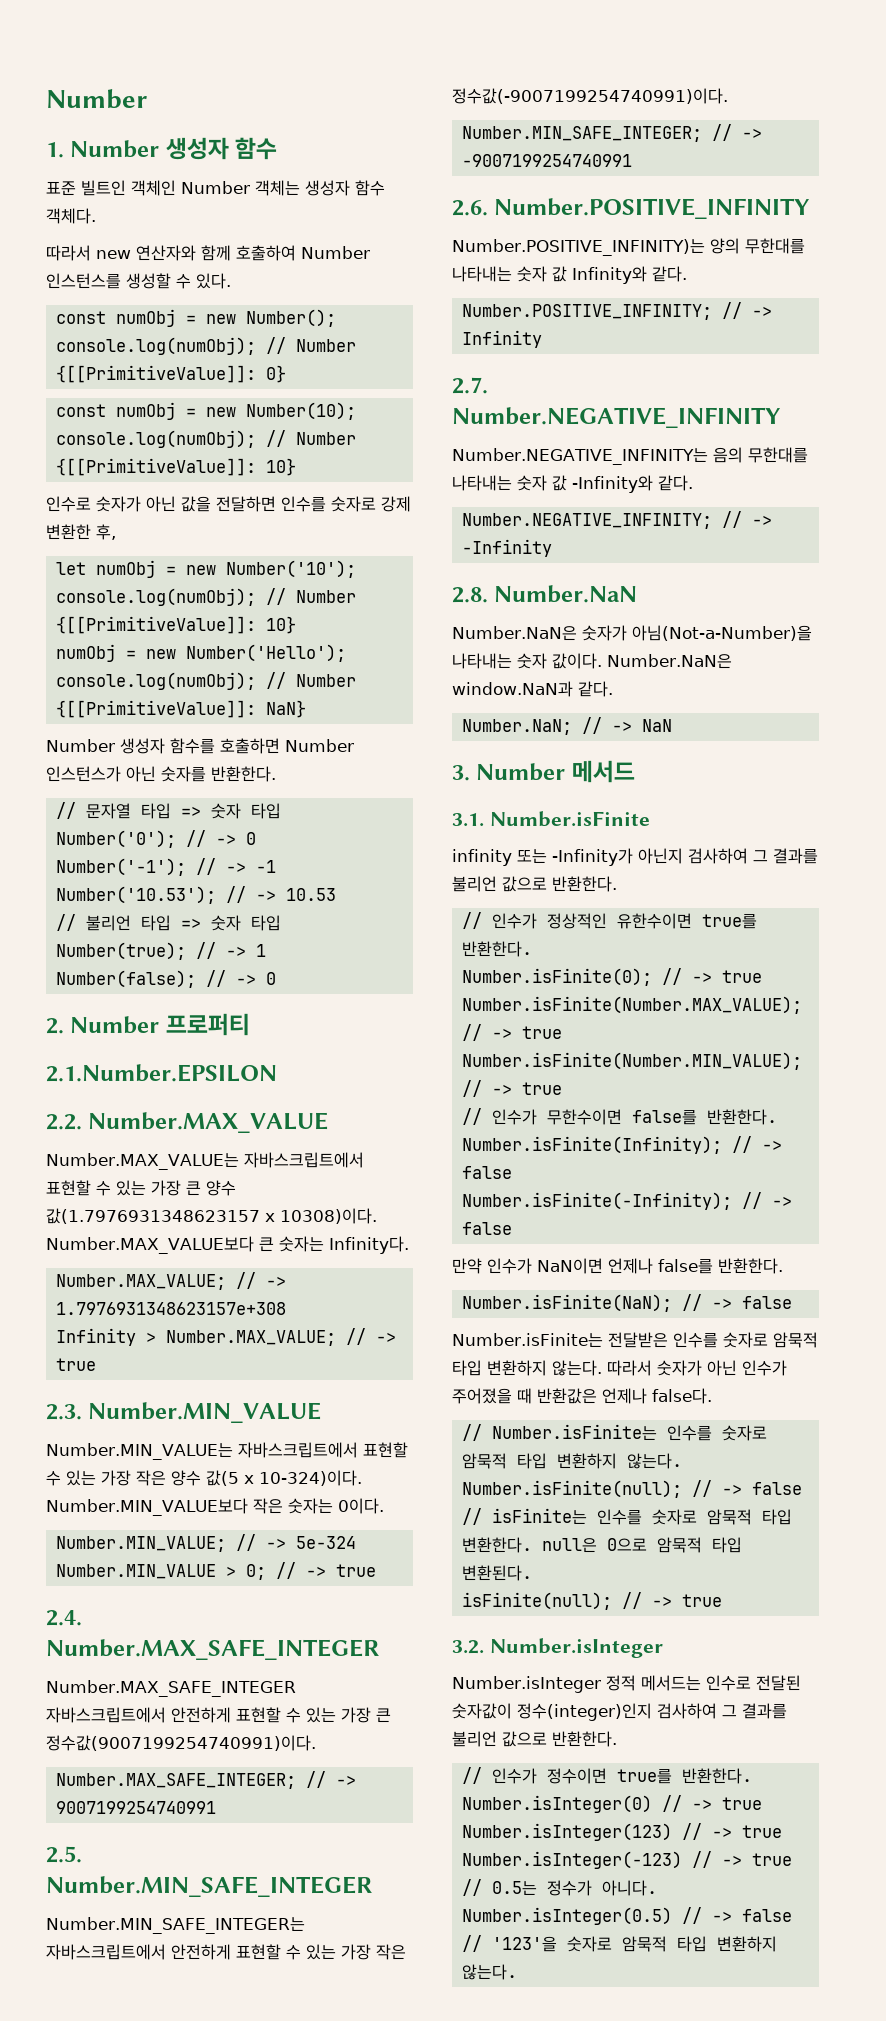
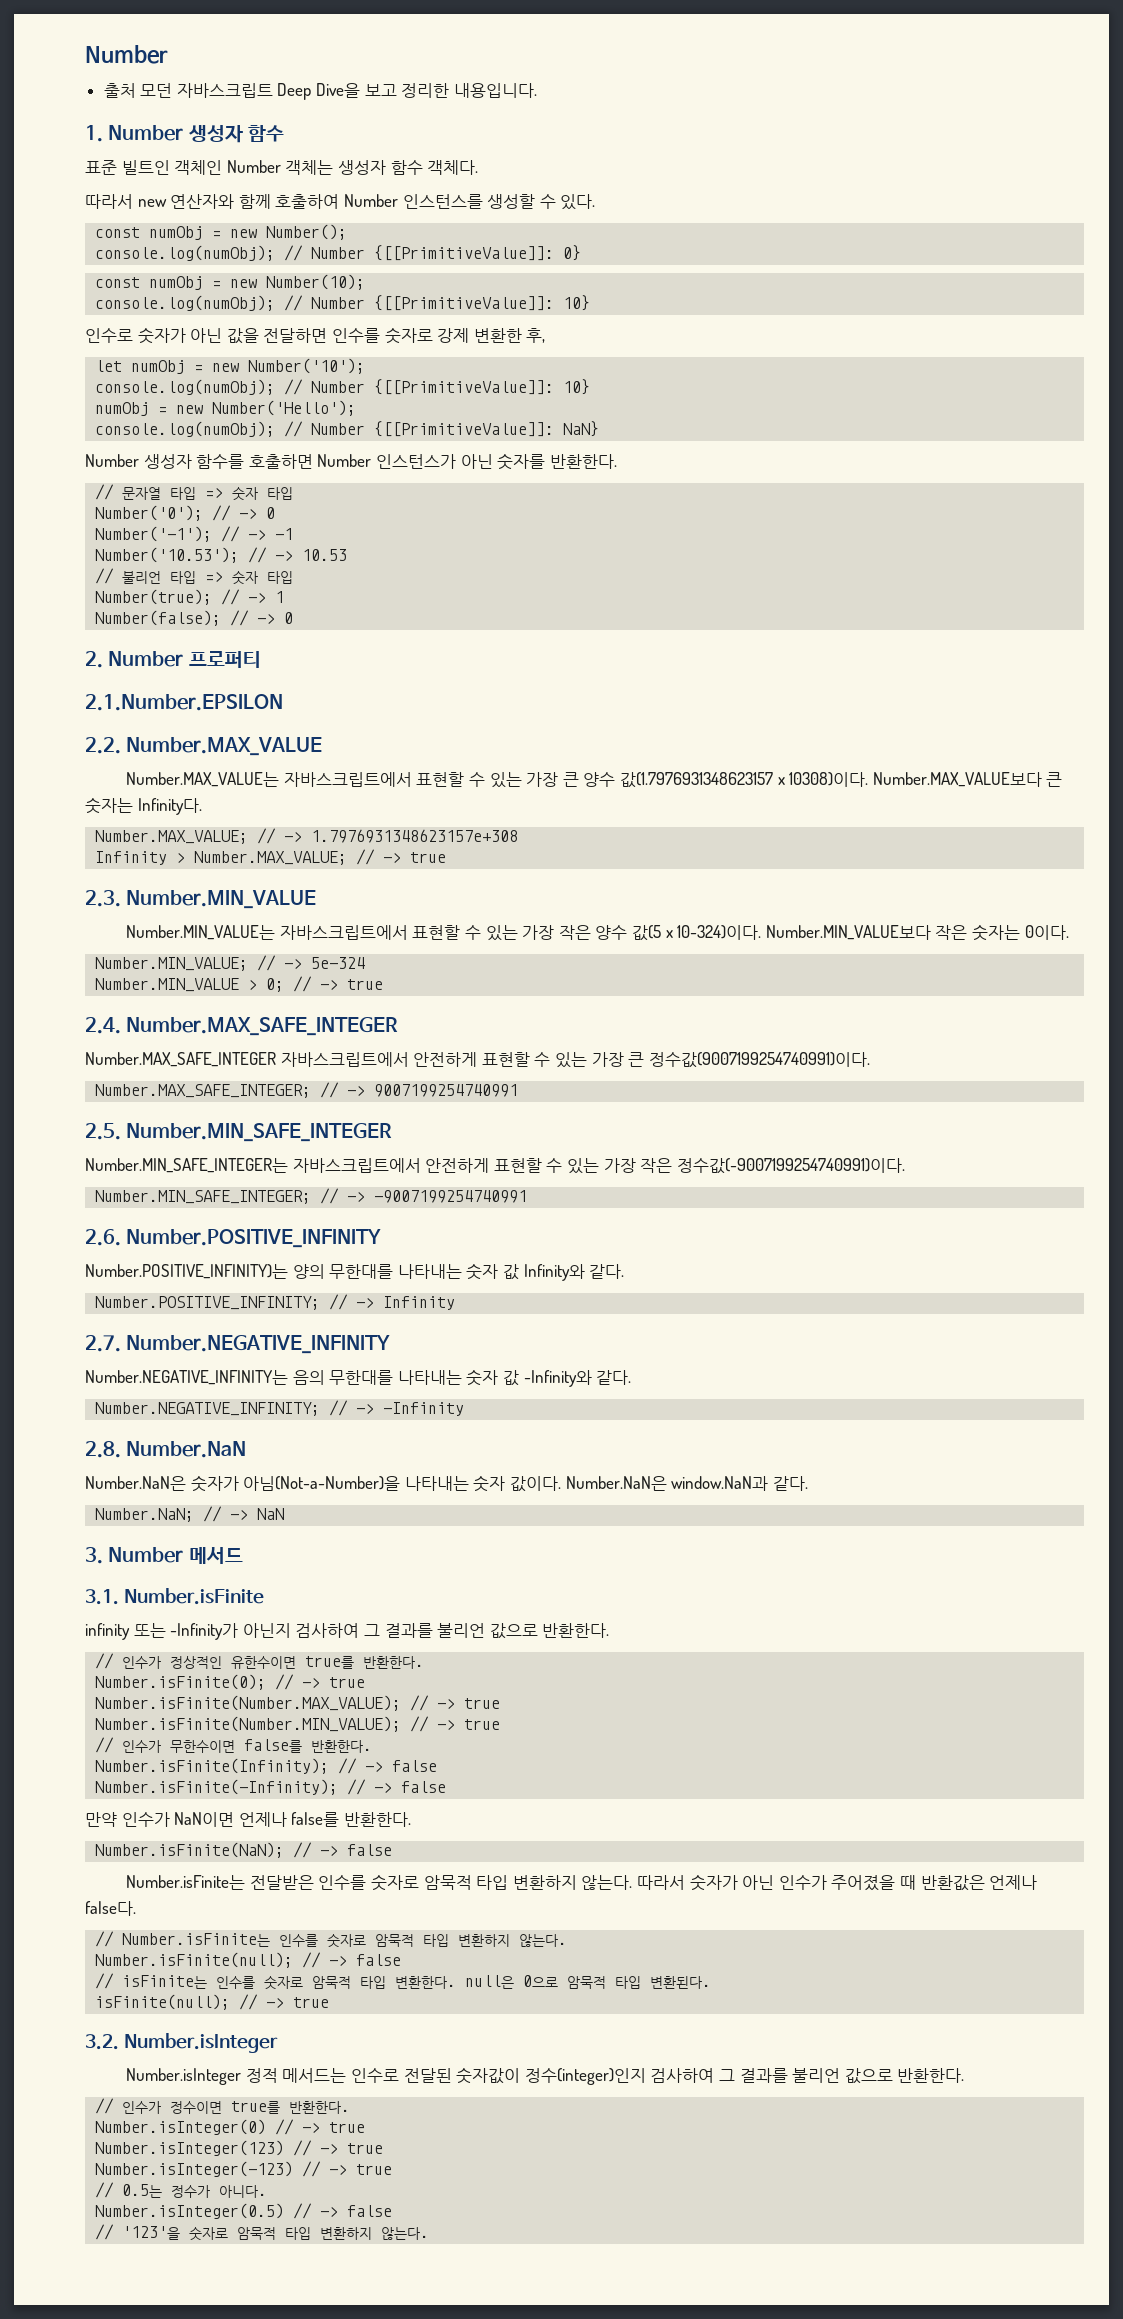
[46,89,147,109] Number -> [85,45,168,64] [103,83,537,100] Number // 출처 모던 자바스크립트 Deep Dive을 보고 정리한 내용입니다.

